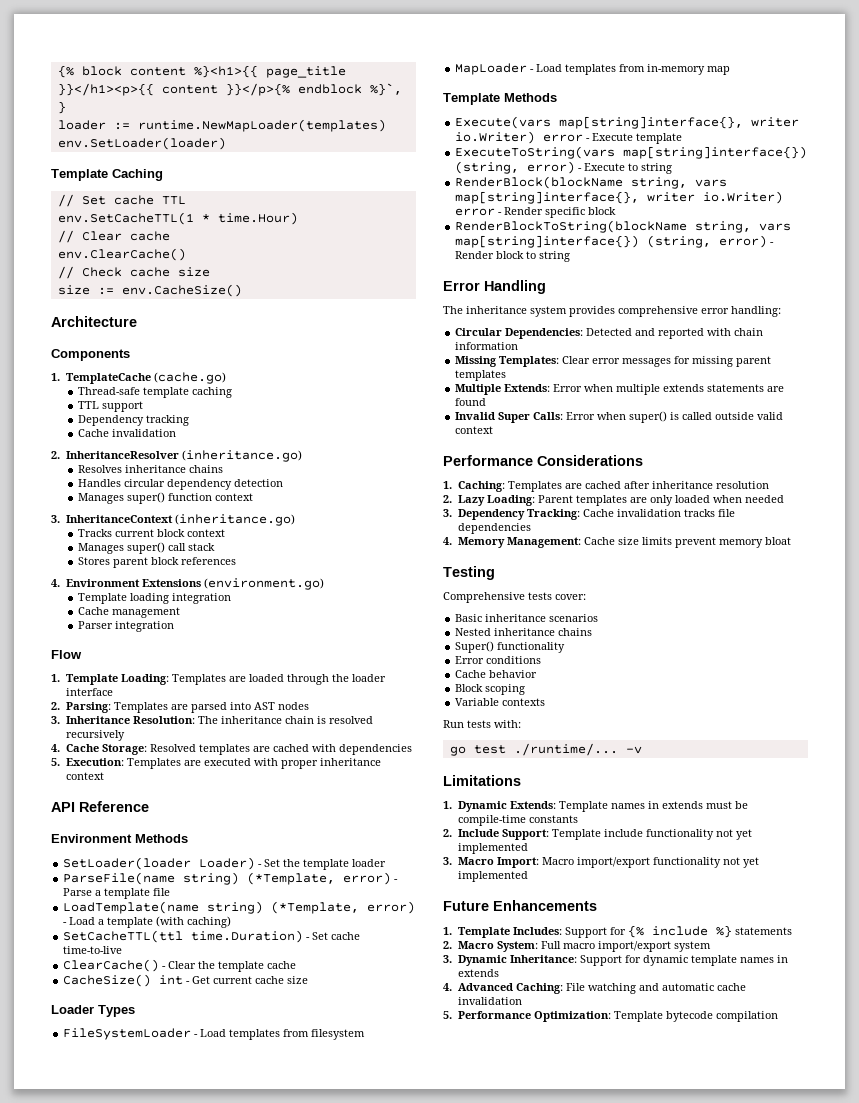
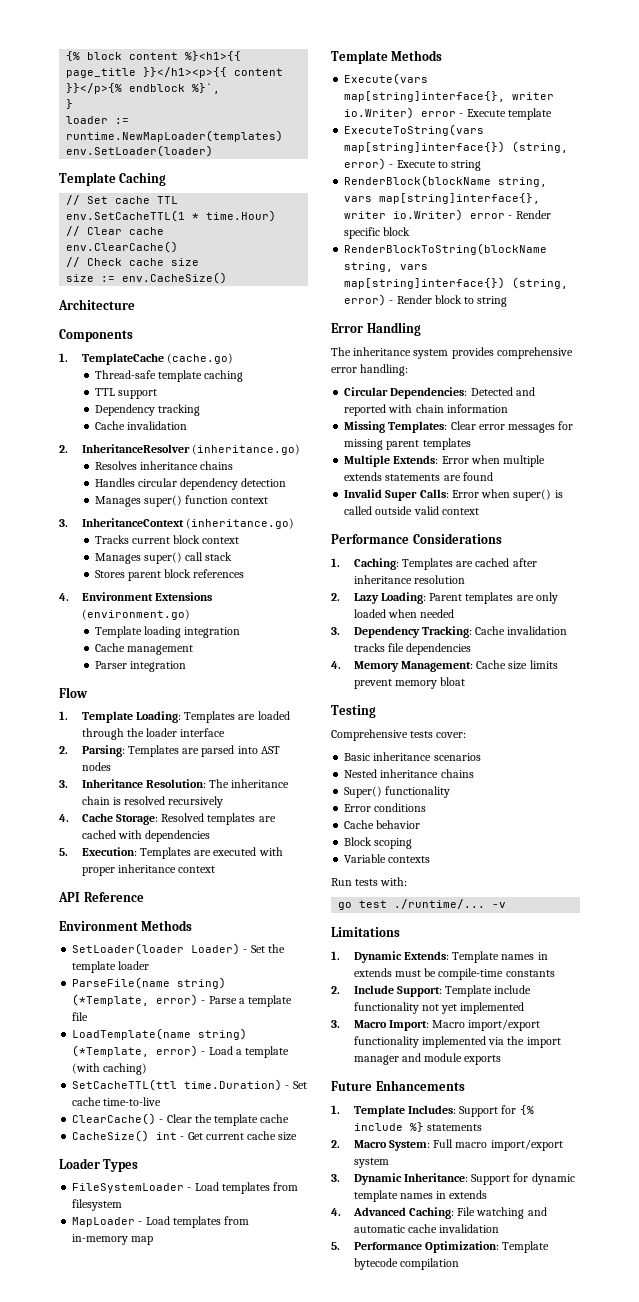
[722,857,759,868] [457,871,528,882] not yet implemented -> [421,1036,561,1048] [353,1053,502,1065] implemented via the import manager and module exports

